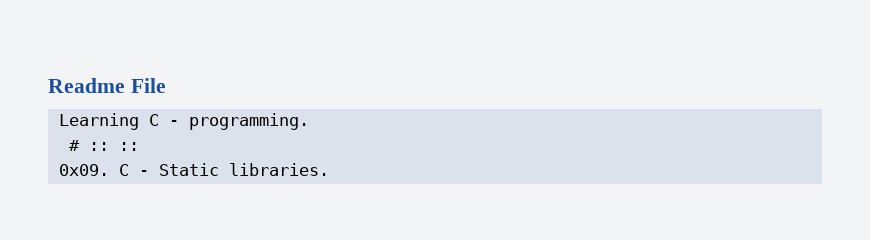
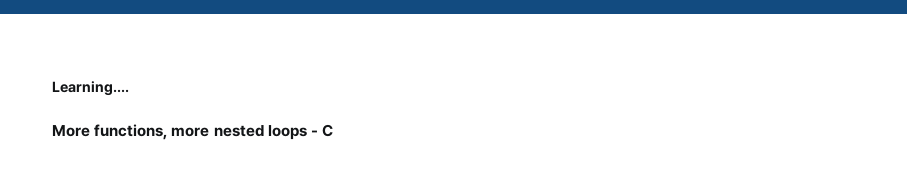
[48,78,166,93] [58,113,309,130] [68,140,139,151] [58,163,329,176] Readme File // Learning C - programming. // # :: :: // 0x09. C - Static libraries. -> [52,81,129,96] [52,124,334,140] Learning.... // More functions, more nested loops - C

